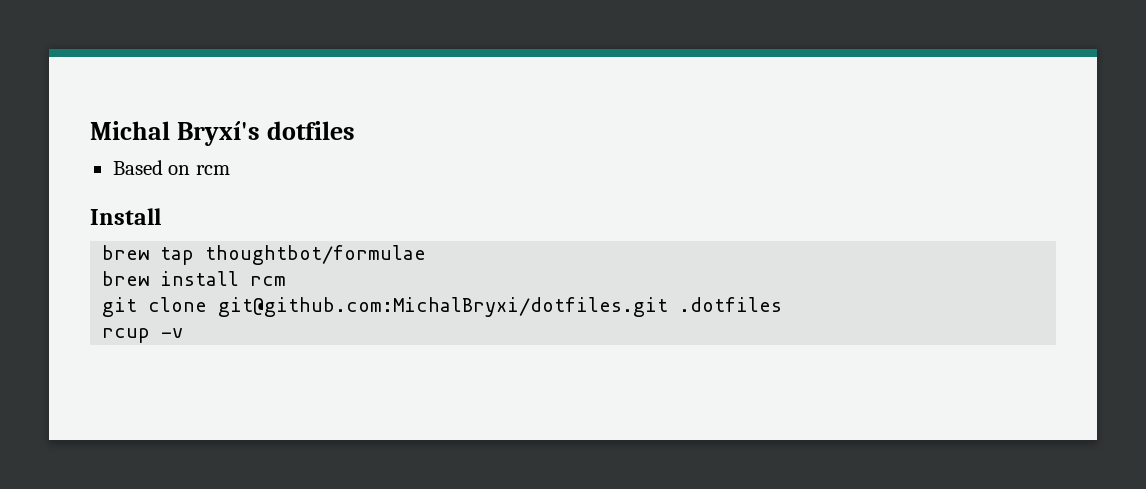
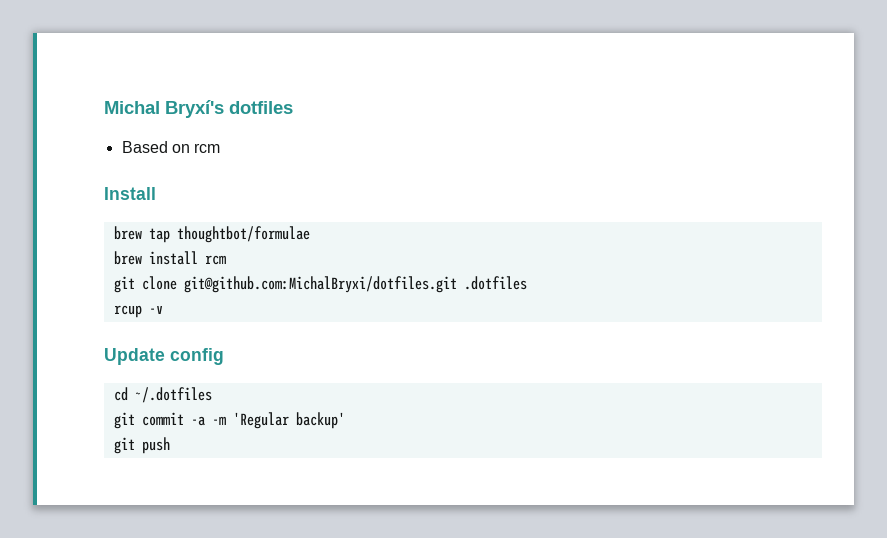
(184, 333) none -> [104,348,224,365] [113,387,212,403] [113,412,345,429] [113,437,170,454] // Update config // cd ~/.dotfiles // git commit -a -m 'Regular backup' // git push

